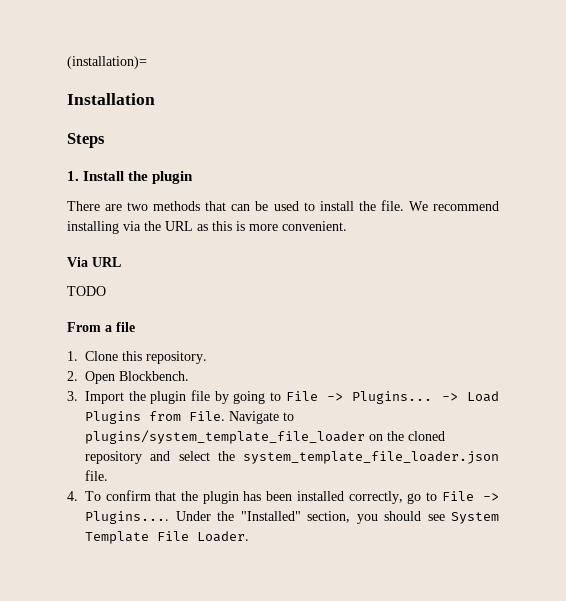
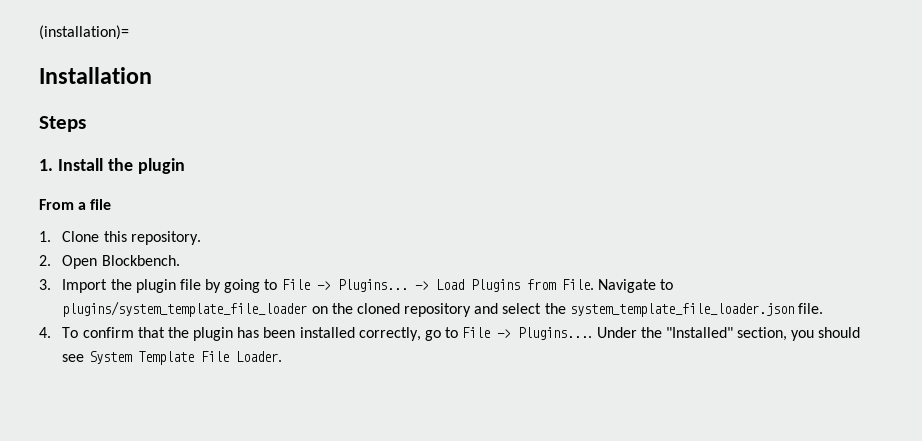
[67,200,499,211] [67,221,347,234] [67,257,121,267] [67,286,106,296] // There are two methods that can be used to install the file. We recommend installing via the URL as this is more convenient. // Via URL // TODO -> (185, 166) none

